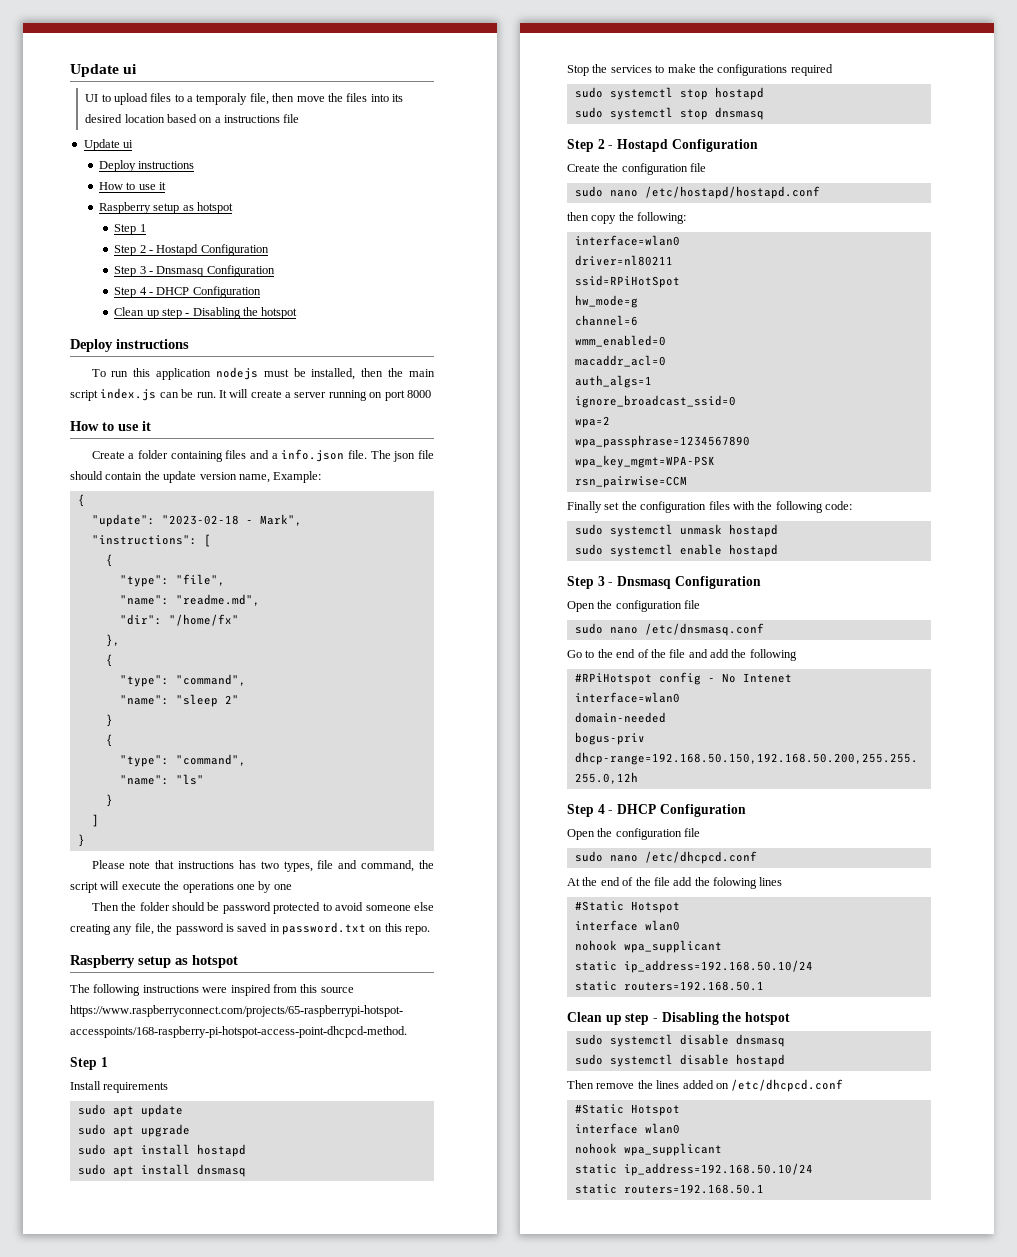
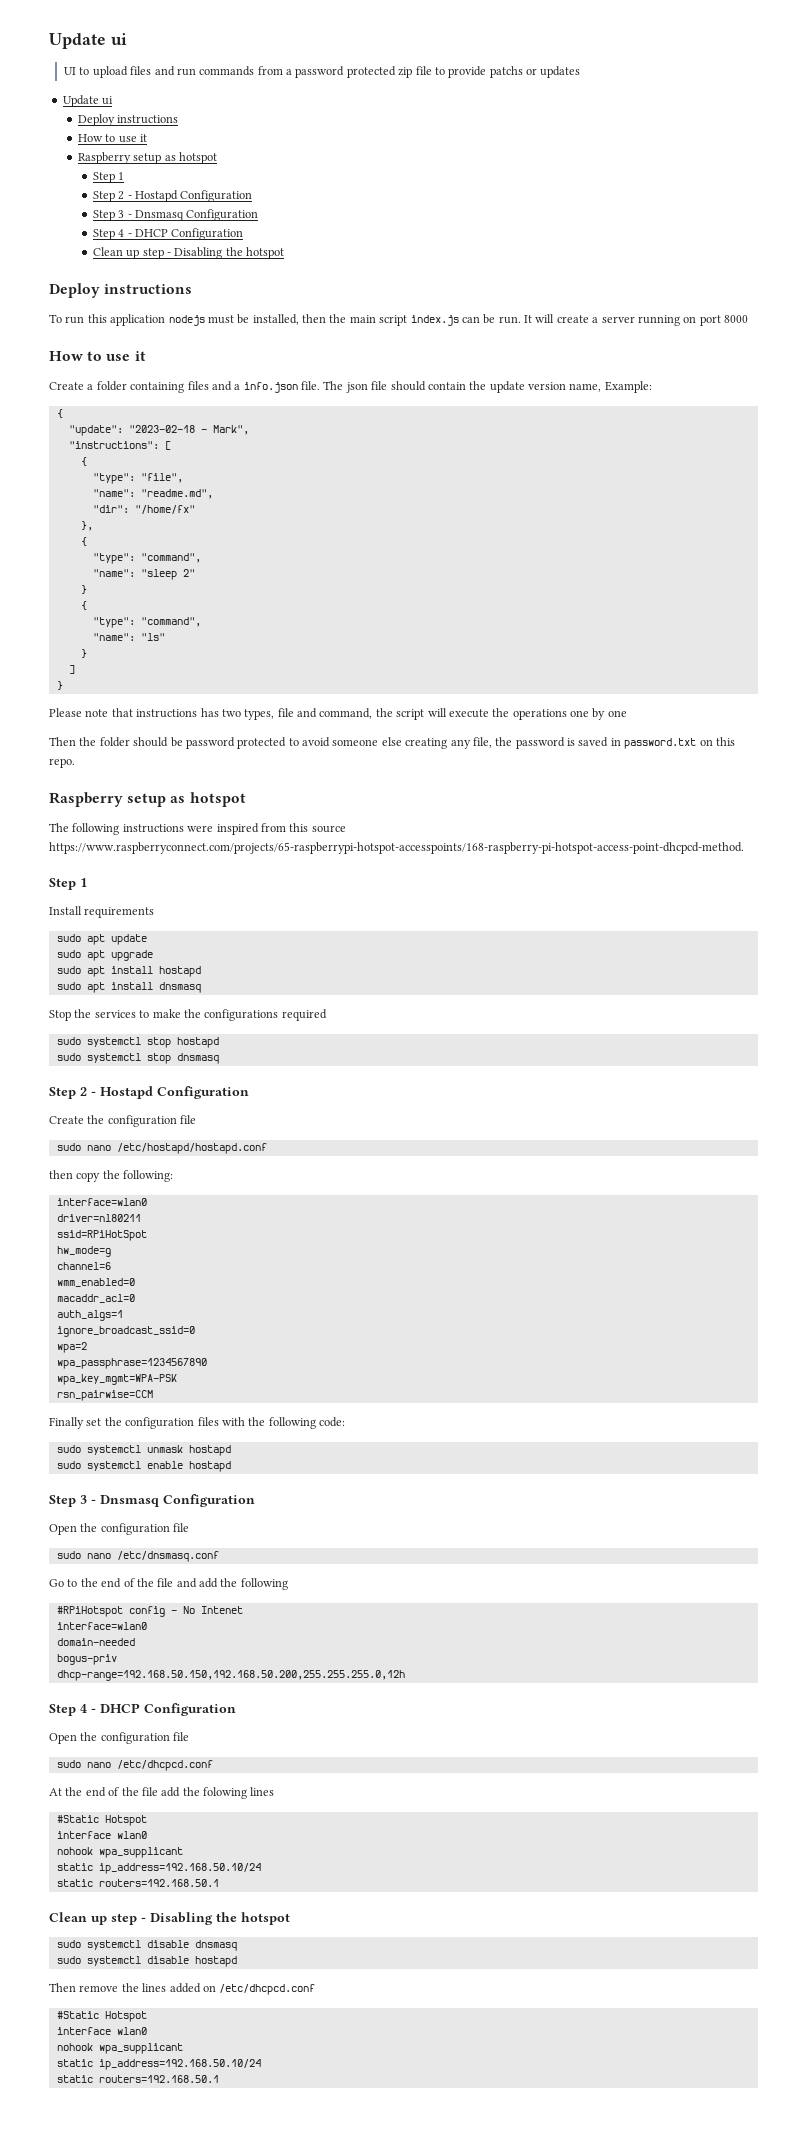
[174,93,404,105] [85,114,300,123] to a temporaly file, then move the files into its desired location based on a instructions file -> [154,66,581,78] and run commands from a password protected zip file to provide patchs or updates

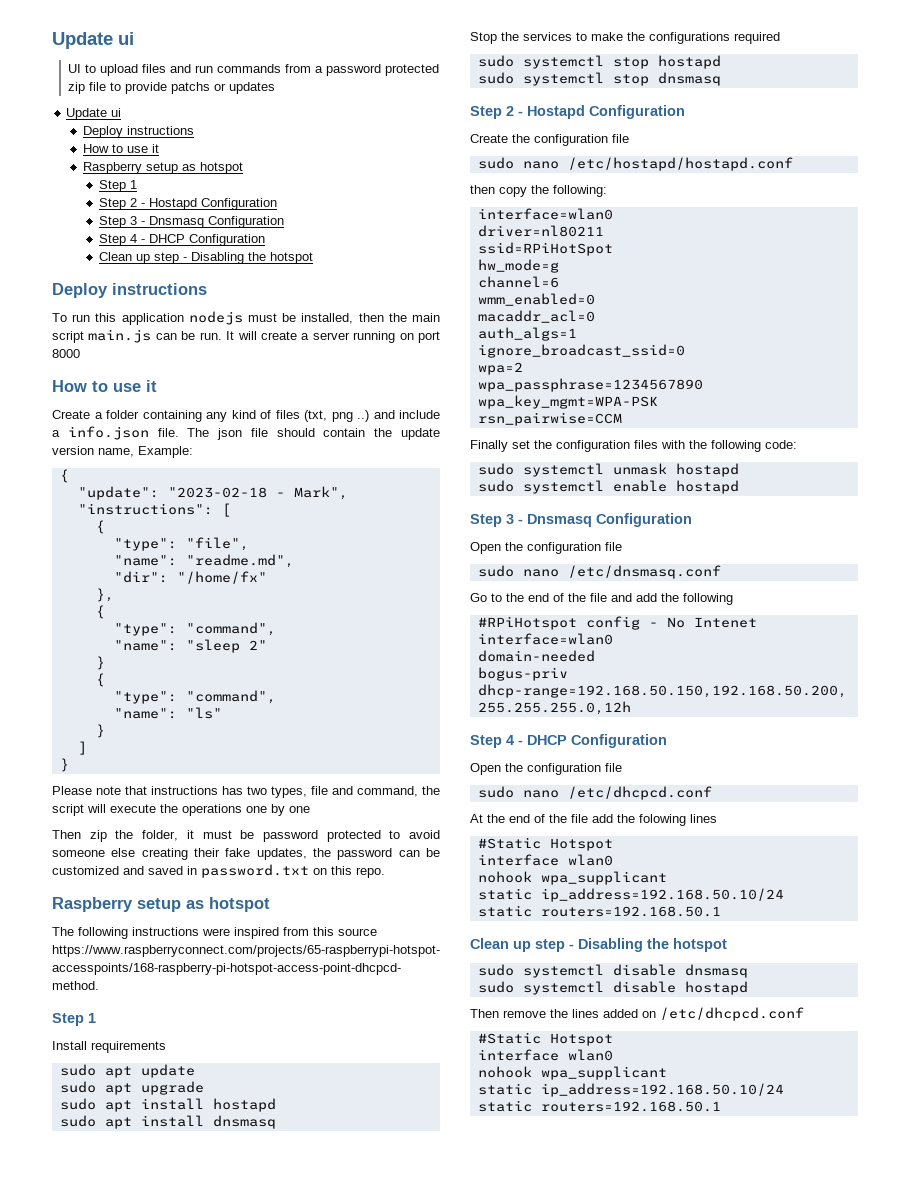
[410,315,459,326] index.js -> [88,329,152,343] main.js
[187,381,232,391] files and -> [206,410,440,422] any kind of files (txt, png ..) and include
[79,737,169,747] the folder should -> [89,830,232,842] zip the folder, it must
[450,737,575,749] any file, the password is -> [194,848,440,860] [52,866,144,875] their fake updates, the password can be customized and

